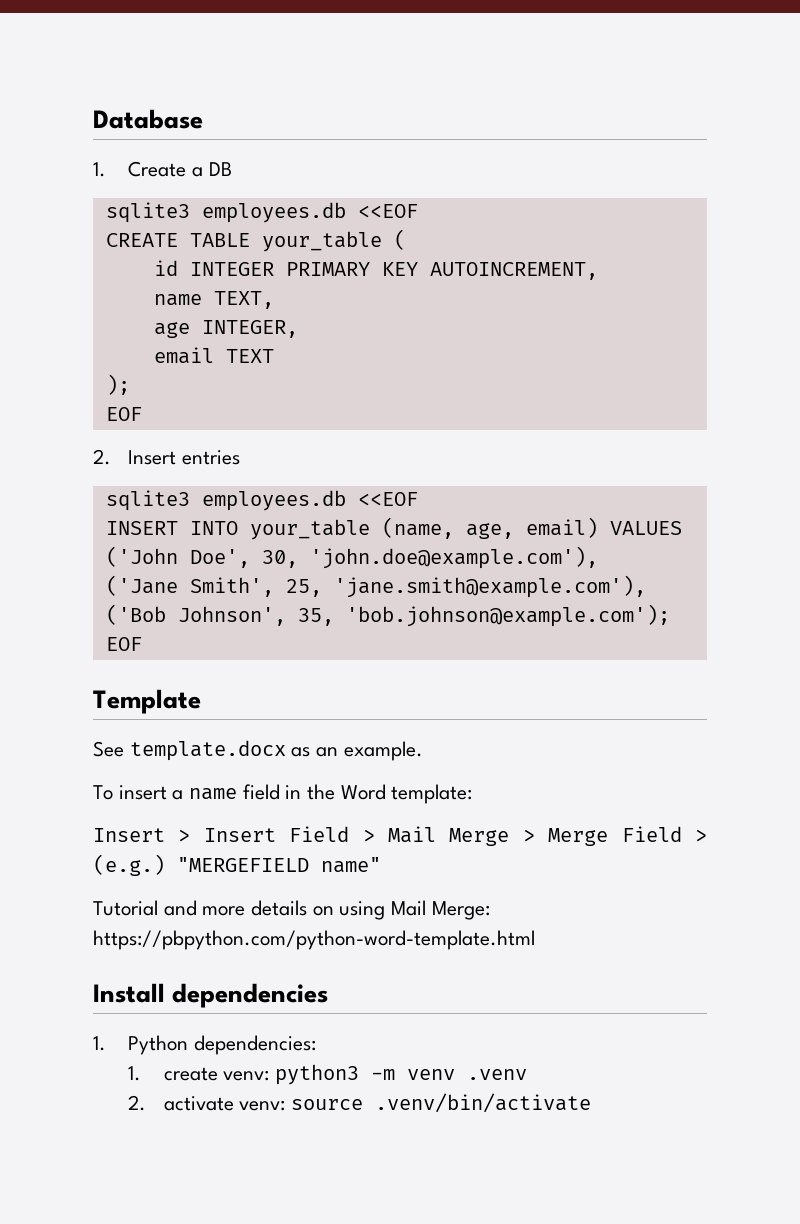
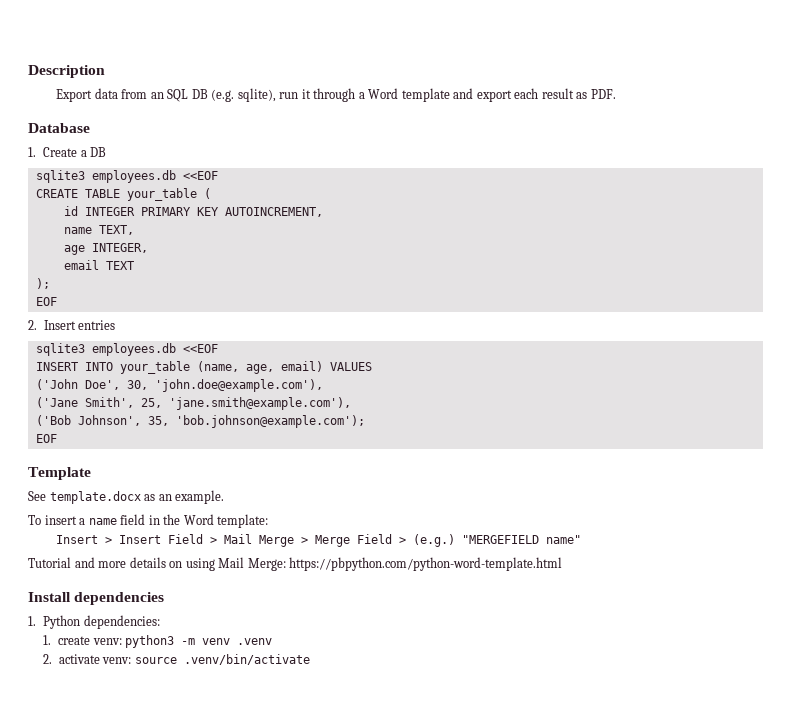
(93, 119) none -> [28,65,105,78] [56,88,616,102] Description // Export data from an SQL DB (e.g. sqlite), run it through a Word template and export each result as PDF. //

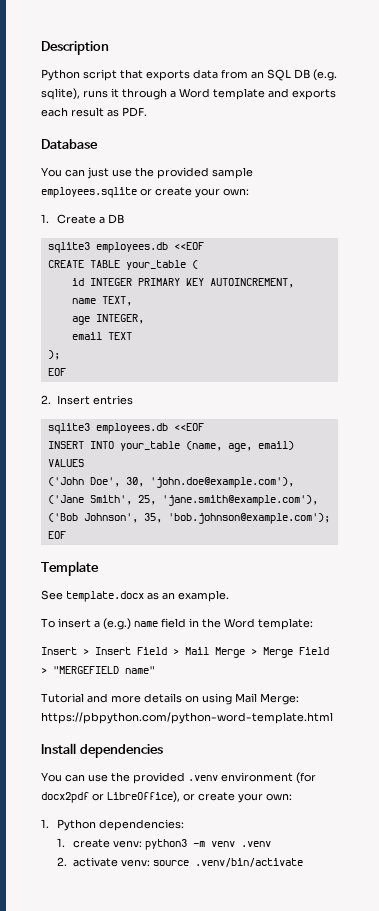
[56,89,93,102] Export -> [41,69,190,81] Python script that exports
[279,92,299,99] run -> [83,90,108,98] runs
[476,90,512,102] export -> [292,89,336,100] exports
(90, 128) none -> [41,167,253,179] [41,187,249,198] // You can just use the provided sample employees.sqlite or create your own:
(86, 521) none -> [103,618,131,630] (e.g.)
[413,534,456,547] (e.g.) -> (47, 670) none
(165, 598) none -> [41,772,316,784] [41,791,292,803] // You can use the provided .venv environment (for docx2pdf or LibreOffice), or create your own:

